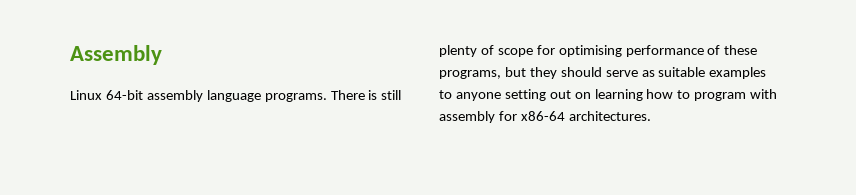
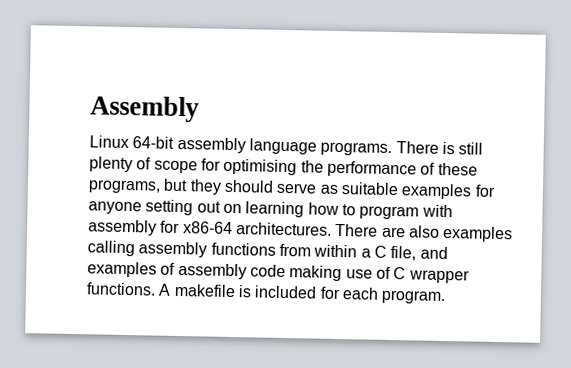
(622, 51) none -> [300,160,324,173] the
[439,90,452,99] to -> [474,184,496,197] for
(651, 116) none -> [335,223,514,243] [87,240,448,261] [87,261,470,284] [86,282,447,305] There are also examples calling assembly functions from within a C file, and examples of assembly code making use of C wrapper functions. A makefile is included for each program.

